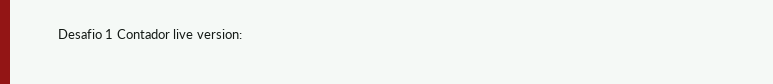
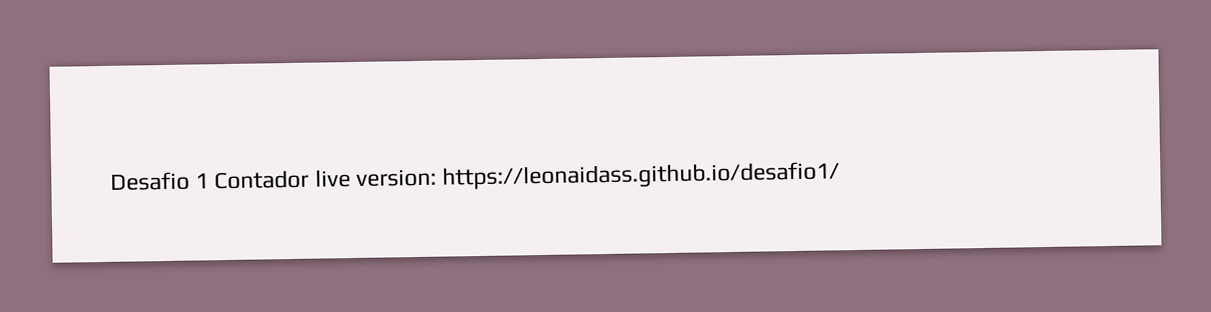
(242, 34) none -> [442,161,841,191] https://leonaidass.github.io/desafio1/

